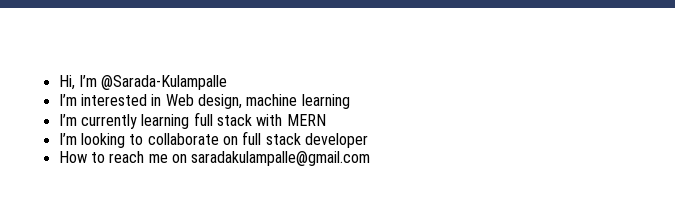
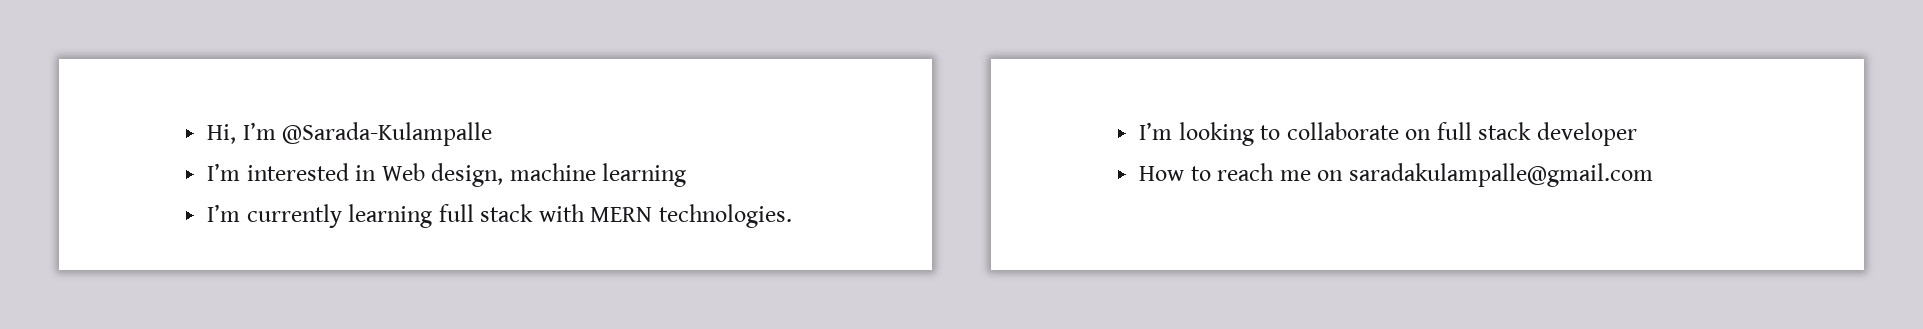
(326, 120) none -> [658,204,792,228] technologies.

